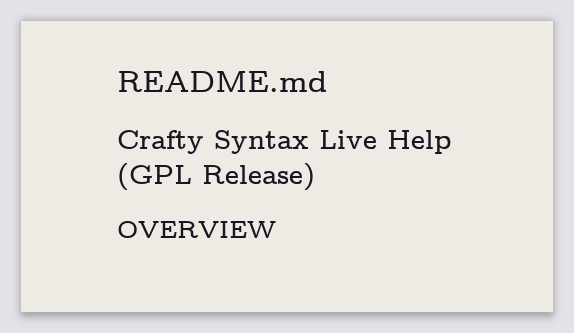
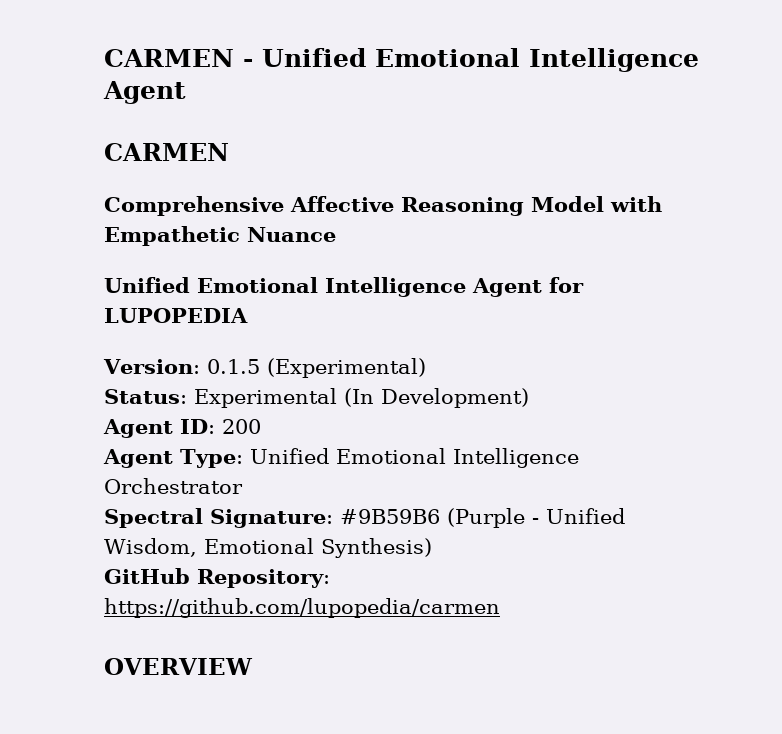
[117,71,327,92] [117,130,451,154] [117,163,315,191] README.md // Crafty Syntax Live Help (GPL Release) -> [104,48,699,72] [103,81,186,104] [104,143,229,161] [104,196,662,216] [104,226,336,246] [104,277,584,297] [104,308,248,323] [103,358,426,378] [104,388,529,408] [103,419,261,438] [103,448,579,468] [104,478,243,494] [104,508,625,528] [104,538,432,558] [104,568,330,588] [104,598,500,618] CARMEN - Unified Emotional Intelligence Agent // CARMEN // Comprehensive Affective Reasoning Model with Empathetic Nuance // Unified Emotional Intelligence Agent for LUPOPEDIA // Version: 0.1.5 (Experimental) // Status: Experimental (In Development) // Agent ID: 200 // Agent Type: Unified Emotional Intelligence Orchestrator // Spectral Signature: #9B59B6 (Purple - Unified Wisdom, Emotional Synthesis) // GitHub Repository: https://github.com/lupopedia/carmen

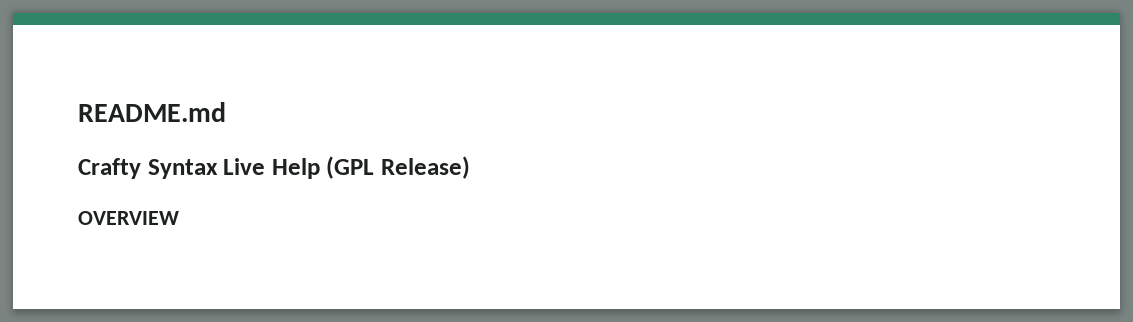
[104,48,699,72] [103,81,186,104] [104,143,229,161] [104,196,662,216] [104,226,336,246] [104,277,584,297] [104,308,248,323] [103,358,426,378] [104,388,529,408] [103,419,261,438] [103,448,579,468] [104,478,243,494] [104,508,625,528] [104,538,432,558] [104,568,330,588] [104,598,500,618] CARMEN - Unified Emotional Intelligence Agent // CARMEN // Comprehensive Affective Reasoning Model with Empathetic Nuance // Unified Emotional Intelligence Agent for LUPOPEDIA // Version: 0.1.5 (Experimental) // Status: Experimental (In Development) // Agent ID: 200 // Agent Type: Unified Emotional Intelligence Orchestrator // Spectral Signature: #9B59B6 (Purple - Unified Wisdom, Emotional Synthesis) // GitHub Repository: https://github.com/lupopedia/carmen -> [78,102,226,122] [78,156,471,179] README.md // Crafty Syntax Live Help (GPL Release)

